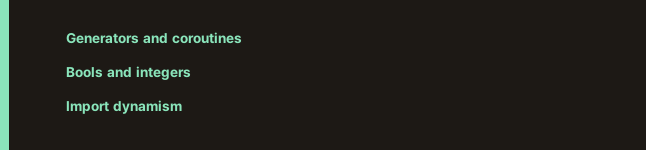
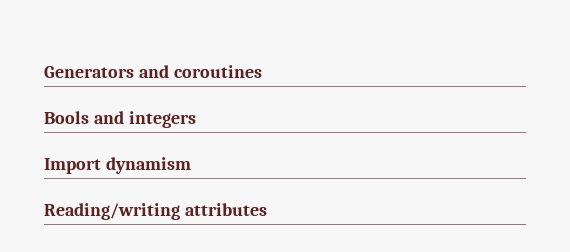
(182, 107) none -> [44,203,267,220] // Reading/writing attributes

